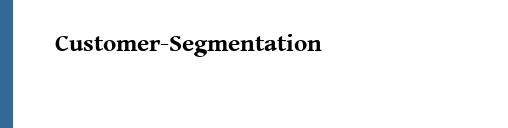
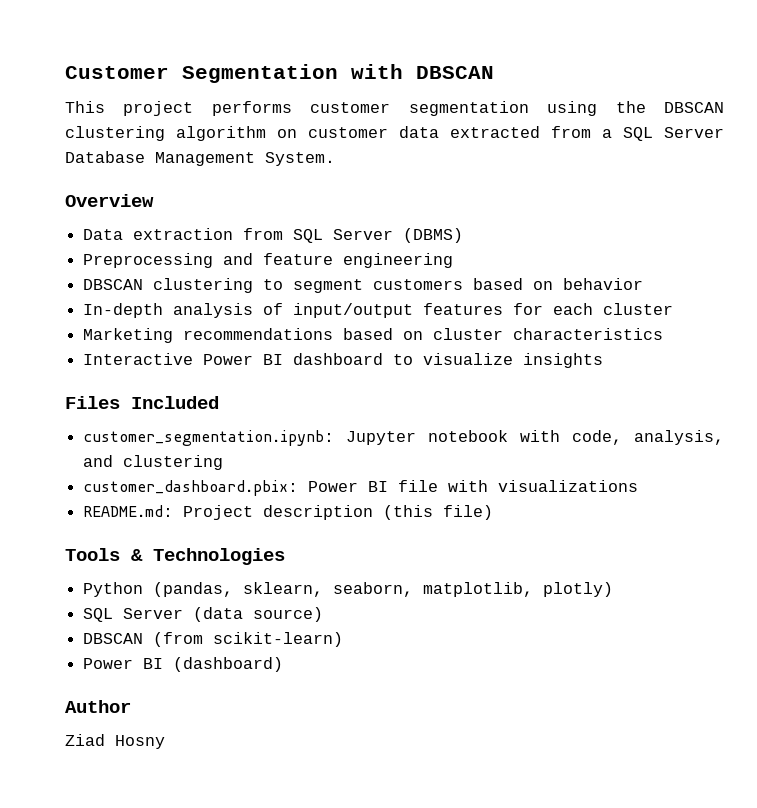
[55,34,322,57] Customer-Segmentation -> [65,64,494,83] [65,101,725,116] [65,126,724,141] [65,151,335,166] [65,194,154,207] [83,228,464,243] [83,253,454,268] [83,278,644,293] [83,303,674,318] [83,328,664,343] [83,353,604,368] [65,396,219,409] [83,430,725,446] [83,455,224,470] [83,480,639,496] [83,505,494,520] [65,548,285,565] [83,582,614,597] [83,607,324,622] [83,632,344,647] [83,657,284,672] [65,700,131,713] [65,734,165,749] Customer Segmentation with DBSCAN // This project performs customer segmentation using the DBSCAN clustering algorithm on customer data extracted from a SQL Server Database Management System. // Overview // Data extraction from SQL Server (DBMS) // Preprocessing and feature engineering // DBSCAN clustering to segment customers based on behavior // In-depth analysis of input/output features for each cluster // Marketing recommendations based on cluster characteristics // Interactive Power BI dashboard to visualize insights // Files Included // customer_segmentation.ipynb: Jupyter notebook with code, analysis, and clustering // customer_dashboard.pbix: Power BI file with visualizations // README.md: Project description (this file) // Tools & Technologies // Python (pandas, sklearn, seaborn, matplotlib, plotly) // SQL Server (data source) // DBSCAN (from scikit-learn) // Power BI (dashboard) // Author // Ziad Hosny

